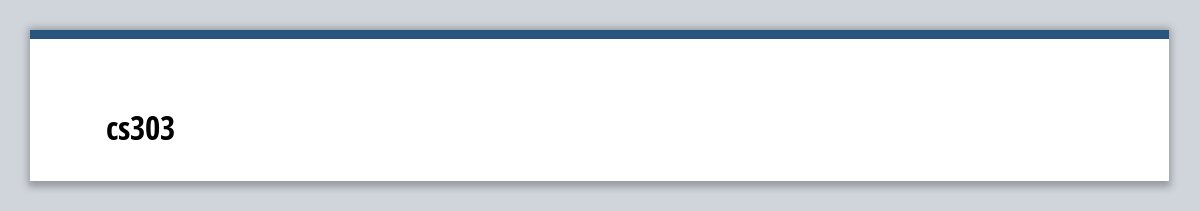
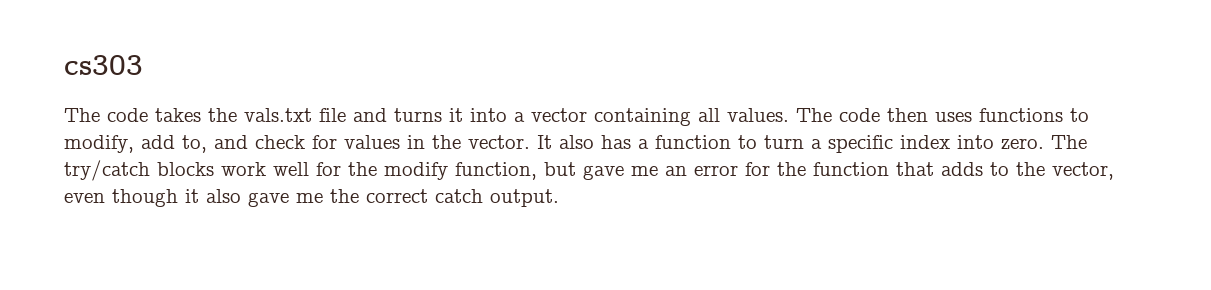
(175, 128) none -> [64,108,1089,126] [64,135,1087,153] [64,160,1114,181] [64,189,559,207] // The code takes the vals.txt file and turns it into a vector containing all values. The code then uses functions to modify, add to, and check for values in the vector. It also has a function to turn a specific index into zero. The try/catch blocks work well for the modify function, but gave me an error for the function that adds to the vector, even though it also gave me the correct catch output.

